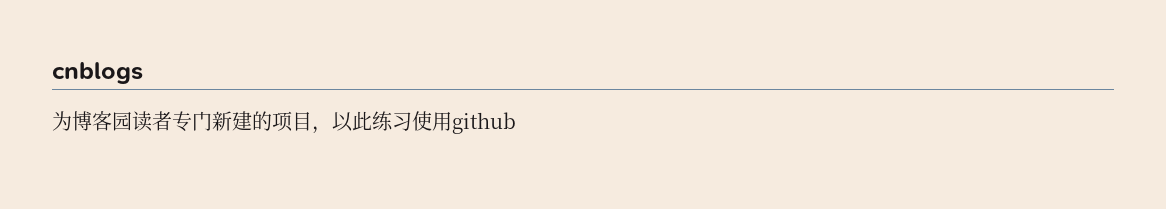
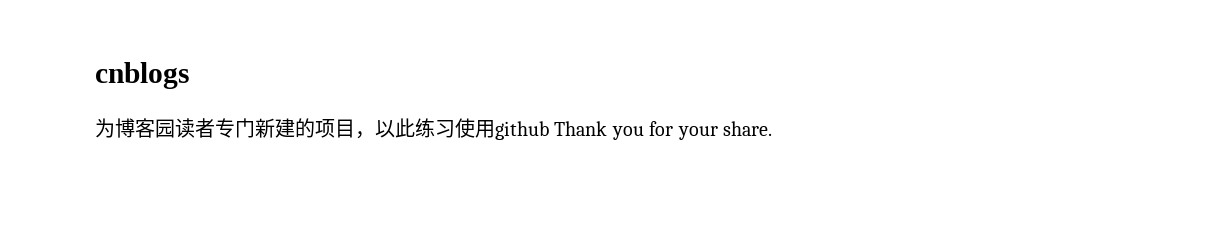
(516, 123) none -> [554,121,772,140] Thank you for your share.

